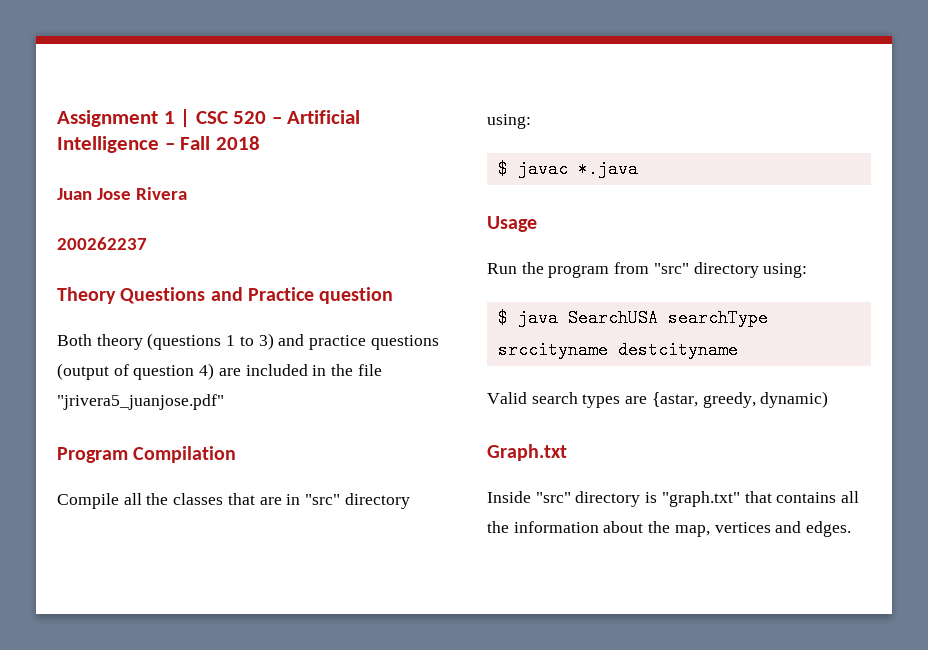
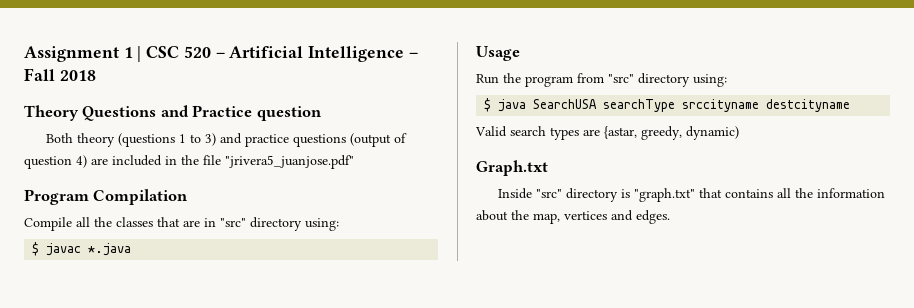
[57,187,187,200] [57,237,147,250] // Juan Jose Rivera // 200262237 -> (96, 75) none

